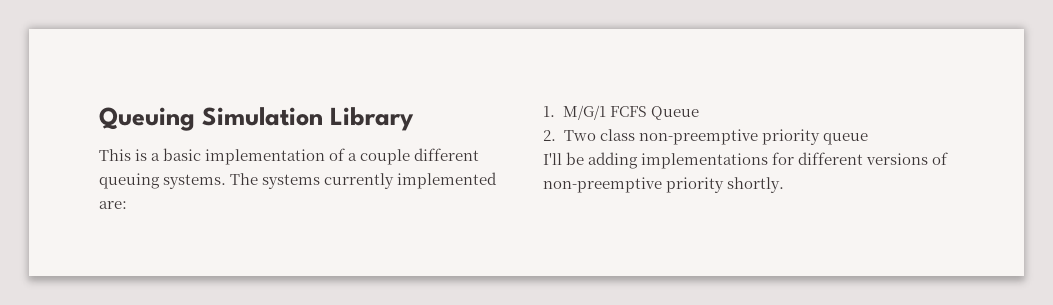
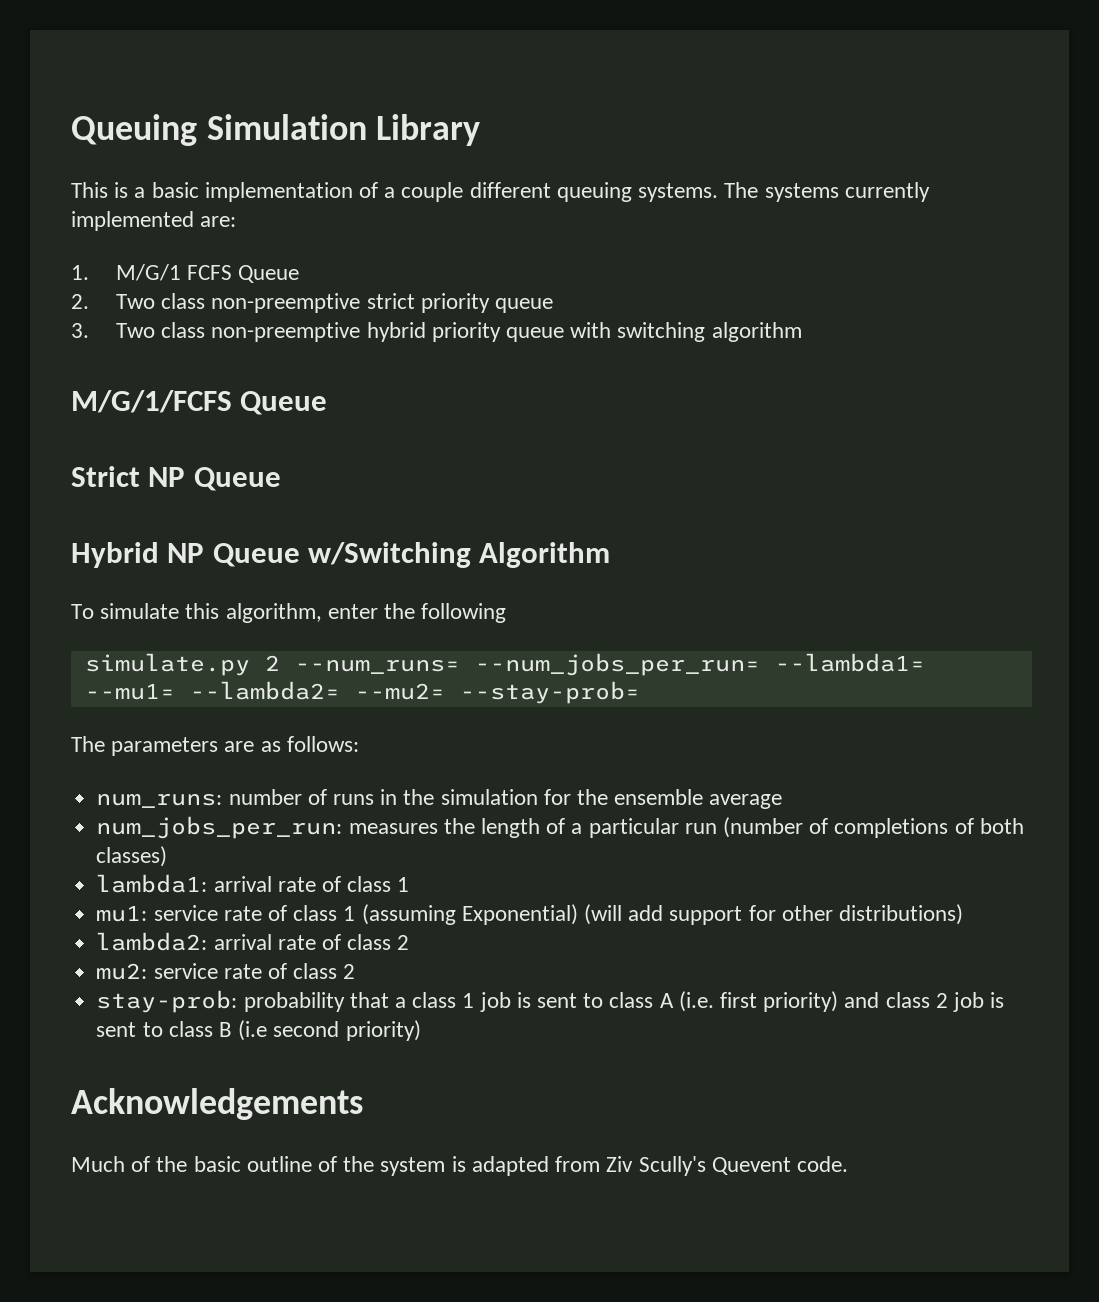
(758, 137) none -> [366,293,415,309] strict
[543,152,949,169] [543,177,785,193] I'll be adding implementations for different versions of non-preemptive priority shortly. -> [71,322,802,342] [71,390,328,415] [71,466,281,491] [71,542,611,568] [71,603,507,623] [84,653,925,676] [84,681,640,704] [71,736,359,756] [96,789,783,809] [96,816,1024,839] [96,846,168,867] [96,874,410,893] [96,904,964,925] [96,932,410,951] [96,963,356,980] [96,990,1005,1013] [96,1020,421,1041] [71,1088,363,1120] [71,1156,848,1176] 3. Two class non-preemptive hybrid priority queue with switching algorithm // M/G/1/FCFS Queue // Strict NP Queue // Hybrid NP Queue w/Switching Algorithm // To simulate this algorithm, enter the following // simulate.py 2 --num_runs= --num_jobs_per_run= --lambda1= --mu1= --lambda2= --mu2= --stay-prob= // The parameters are as follows: // num_runs: number of runs in the simulation for the ensemble average // num_jobs_per_run: measures the length of a particular run (number of completions of both classes) // lambda1: arrival rate of class 1 // mu1: service rate of class 1 (assuming Exponential) (will add support for other distributions) // lambda2: arrival rate of class 2 // mu2: service rate of class 2 // stay-prob: probability that a class 1 job is sent to class A (i.e. first priority) and class 2 job is sent to class B (i.e second priority) // Acknowledgements // Much of the basic outline of the system is adapted from Ziv Scully's Quevent code.

